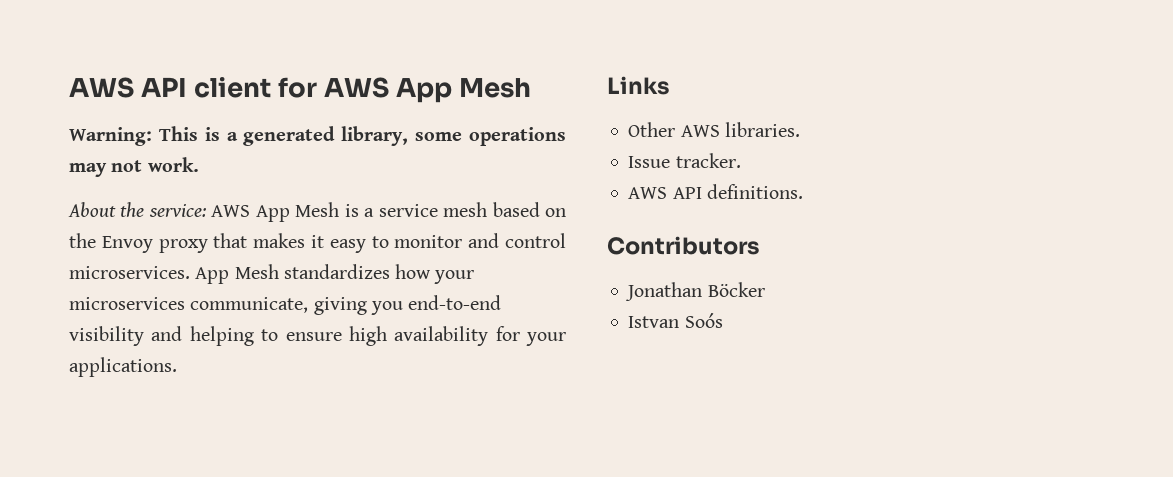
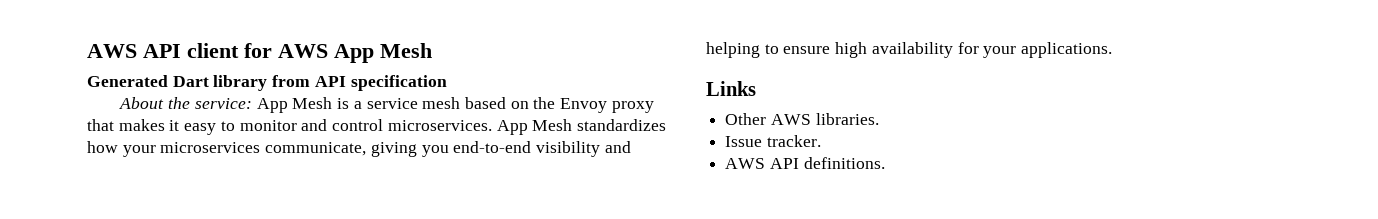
[69,126,566,146] [69,157,199,177] Warning: This is a generated library, some operations may not work. -> [87,75,447,91] Generated Dart library from API specification
[211,205,251,217] AWS -> (252, 103) none
[607,236,760,255] [625,282,765,301] [628,313,723,328] // Contributors // Jonathan Böcker // Istvan Soós -> (885, 163) none

